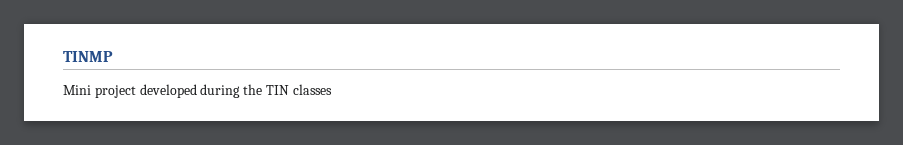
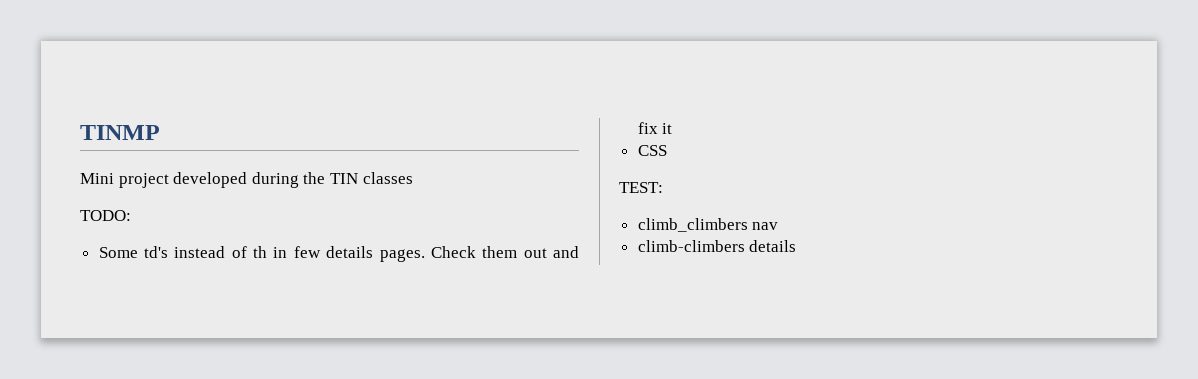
(332, 89) none -> [80,210,131,221] [98,246,579,262] [637,122,673,134] [637,145,667,156] [619,182,663,193] [637,218,779,232] [637,240,797,252] // TODO: // Some td's instead of th in few details pages. Check them out and fix it // CSS // TEST: // climb_climbers nav // climb-climbers details

